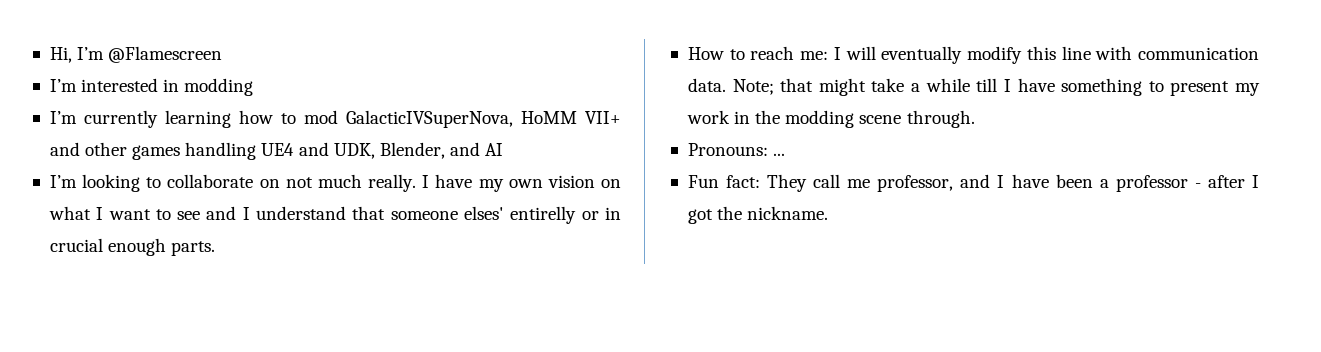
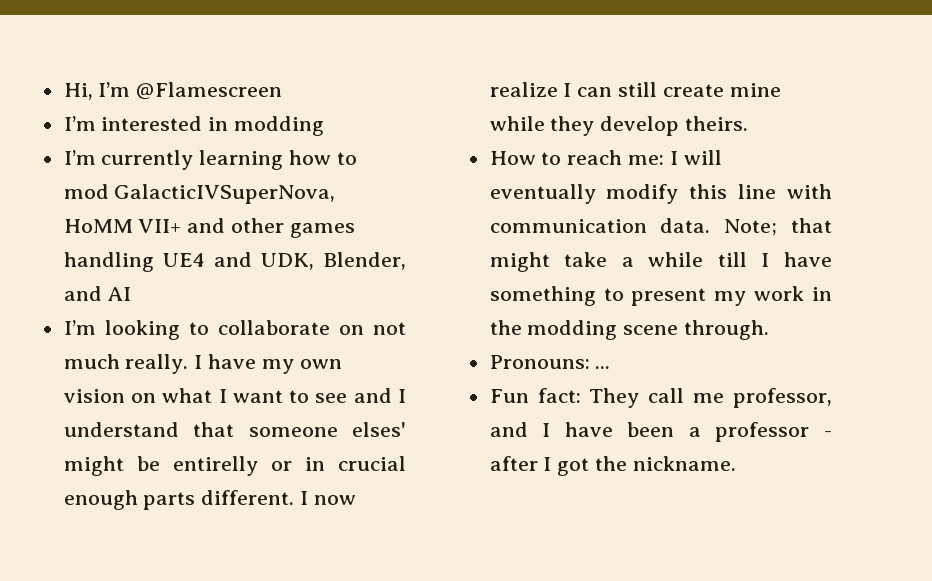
(505, 213) none -> [63,456,160,476] might be
[171,241,216,256] parts. -> [143,490,356,510] [489,82,781,97] [489,116,749,136] parts different. I now realize I can still create mine while they develop theirs.

